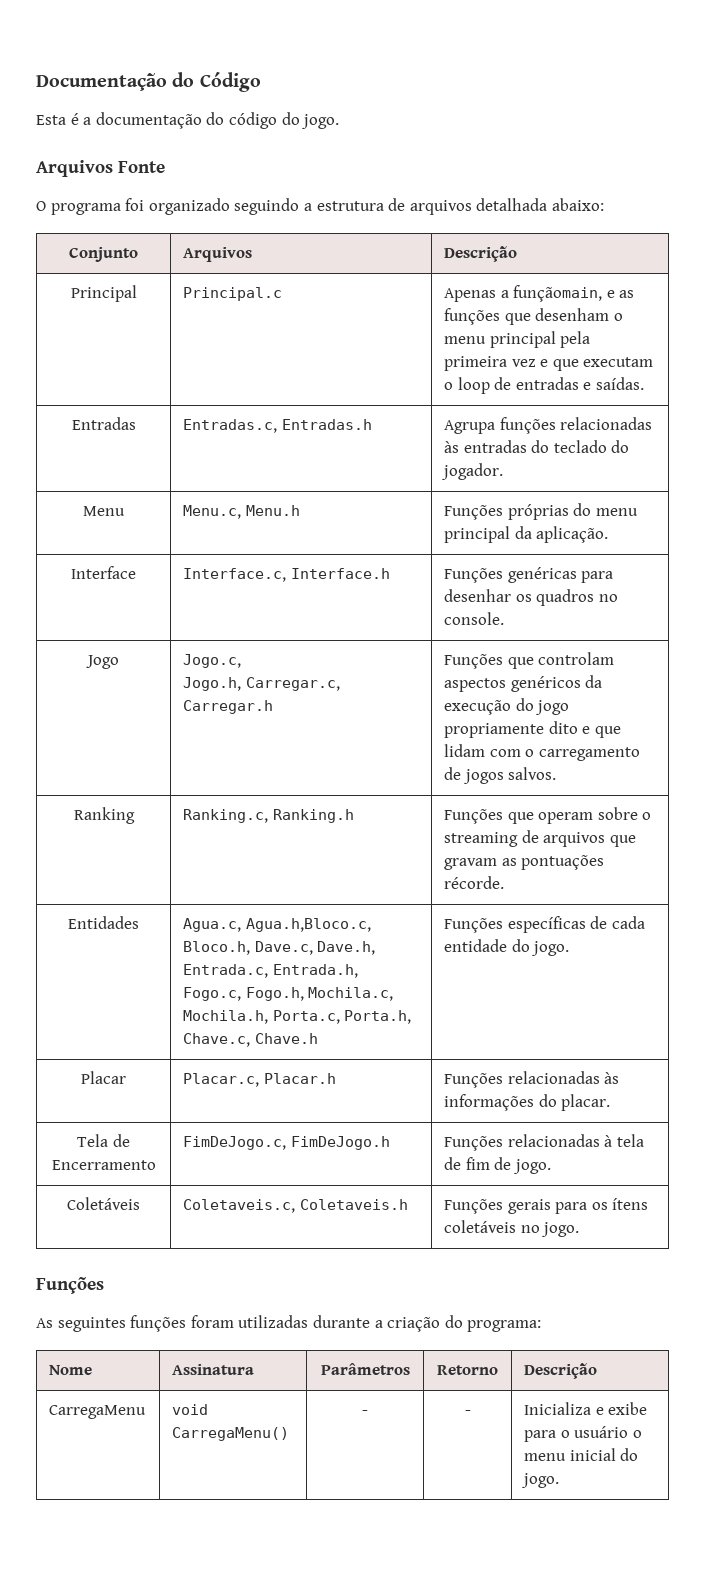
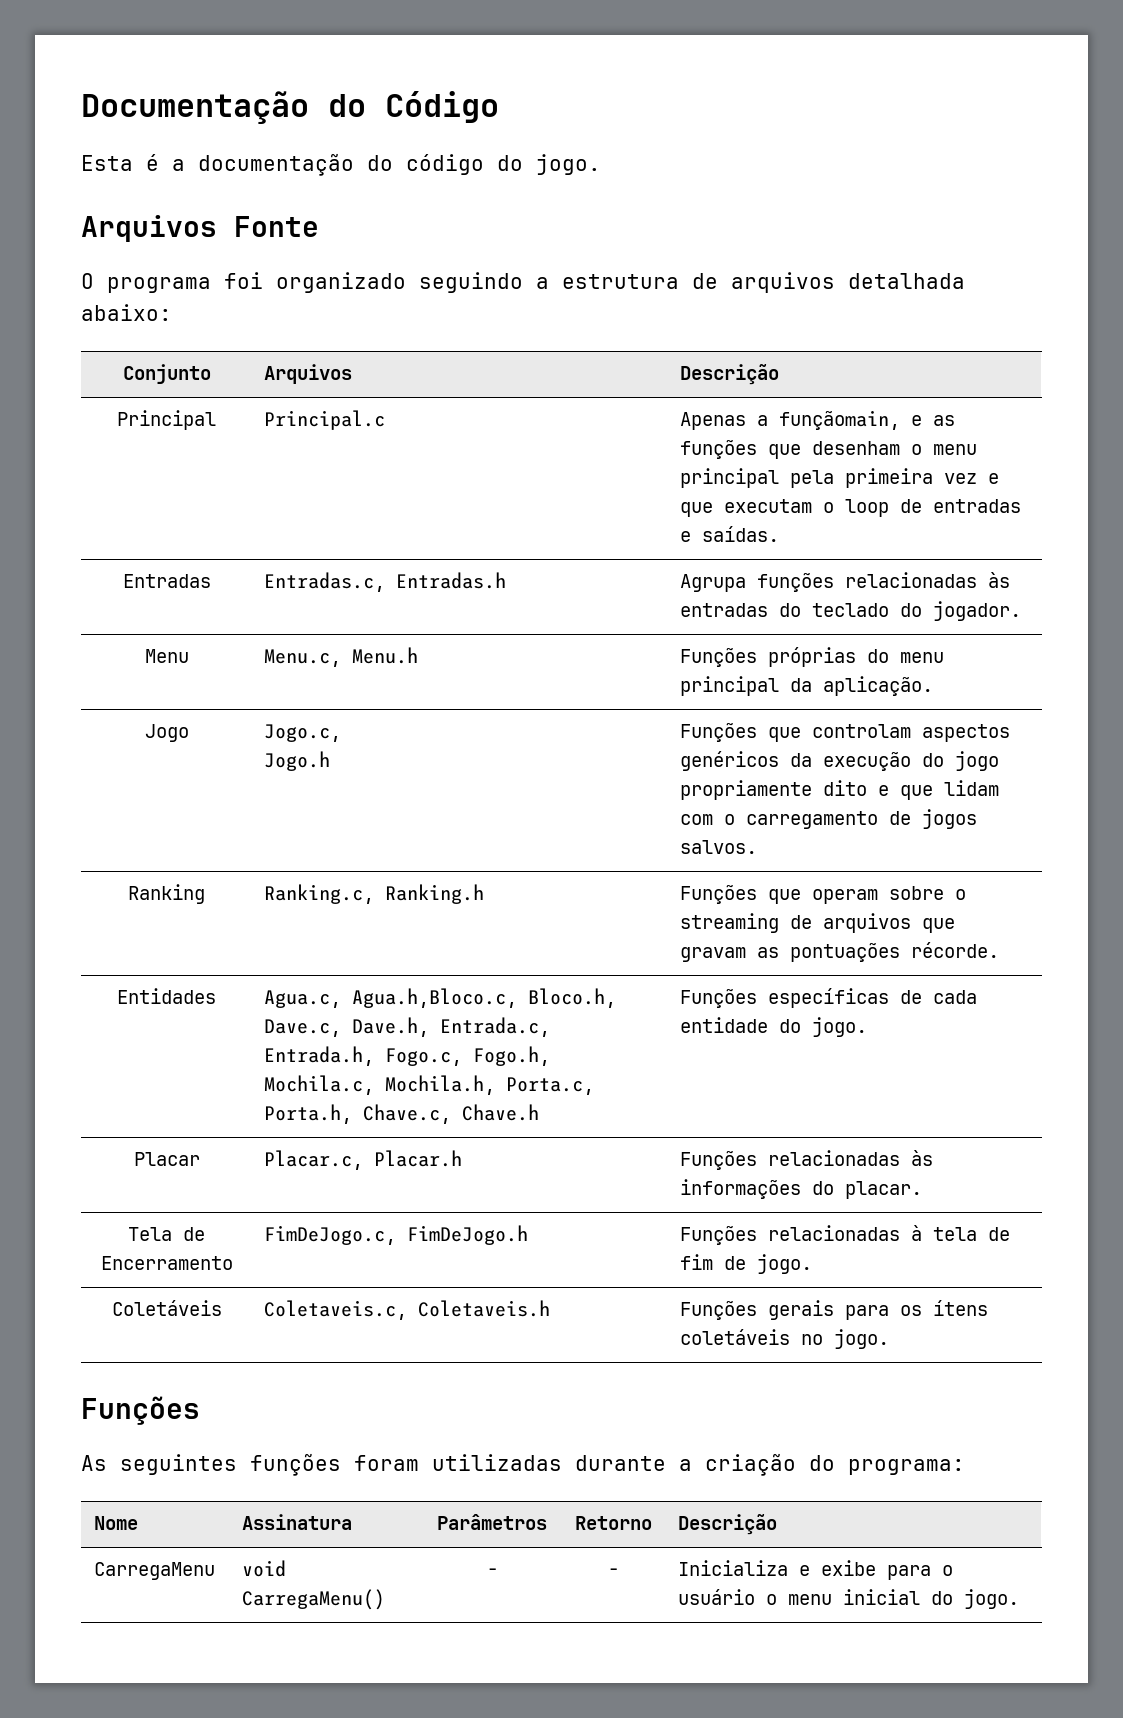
[71,566,136,579] [183,568,390,582] [444,567,614,583] [444,589,618,606] [444,612,505,625] // Interface | Interface.c, Interface.h | Funções genéricas para desenhar os quadros no console. -> (934, 686) none
[183,677,340,691] [183,700,274,714] Jogo.h, Carregar.c, Carregar.h -> [264,751,331,771] Jogo.h

